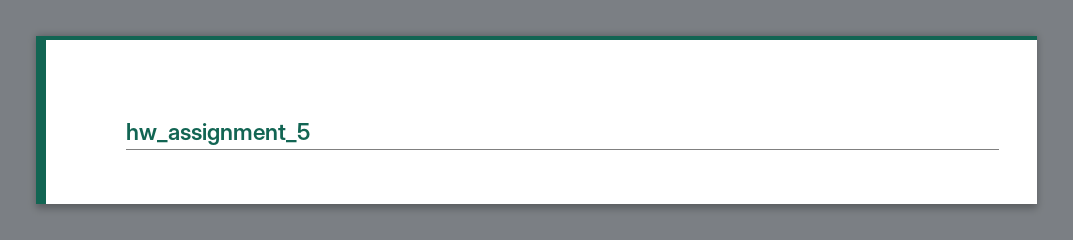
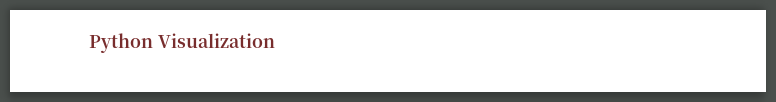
[126,123,310,145] hw_assignment_5 -> [89,33,275,53] Python Visualization

